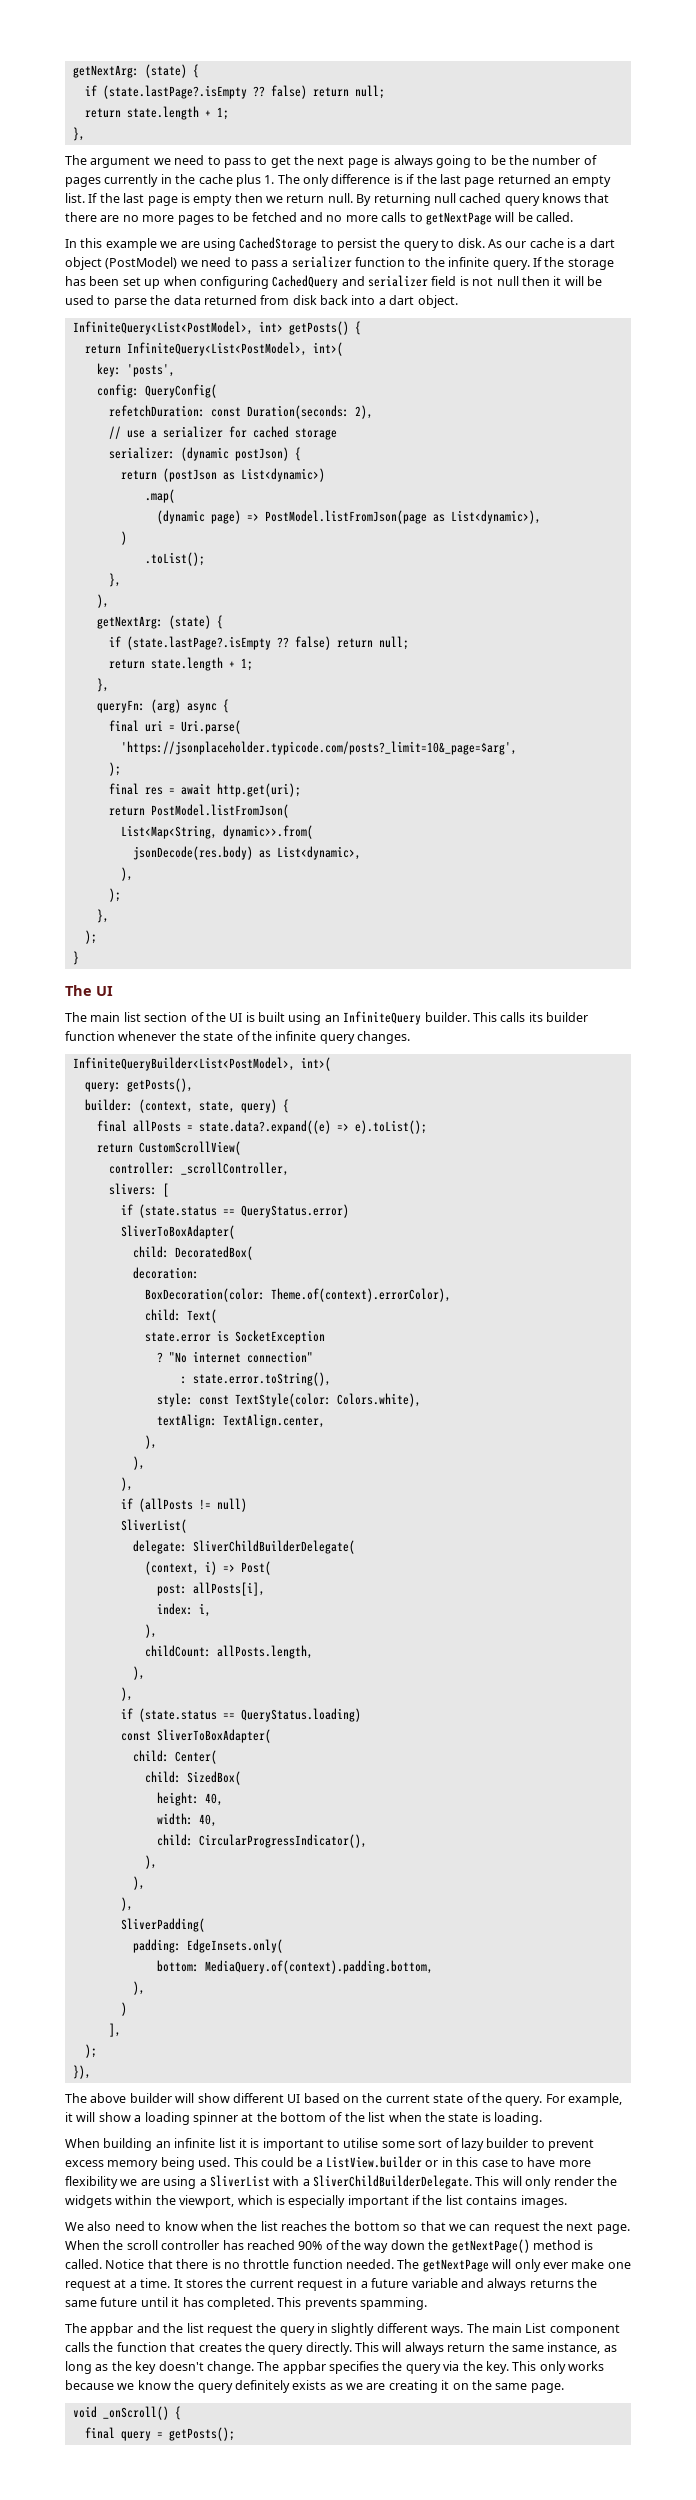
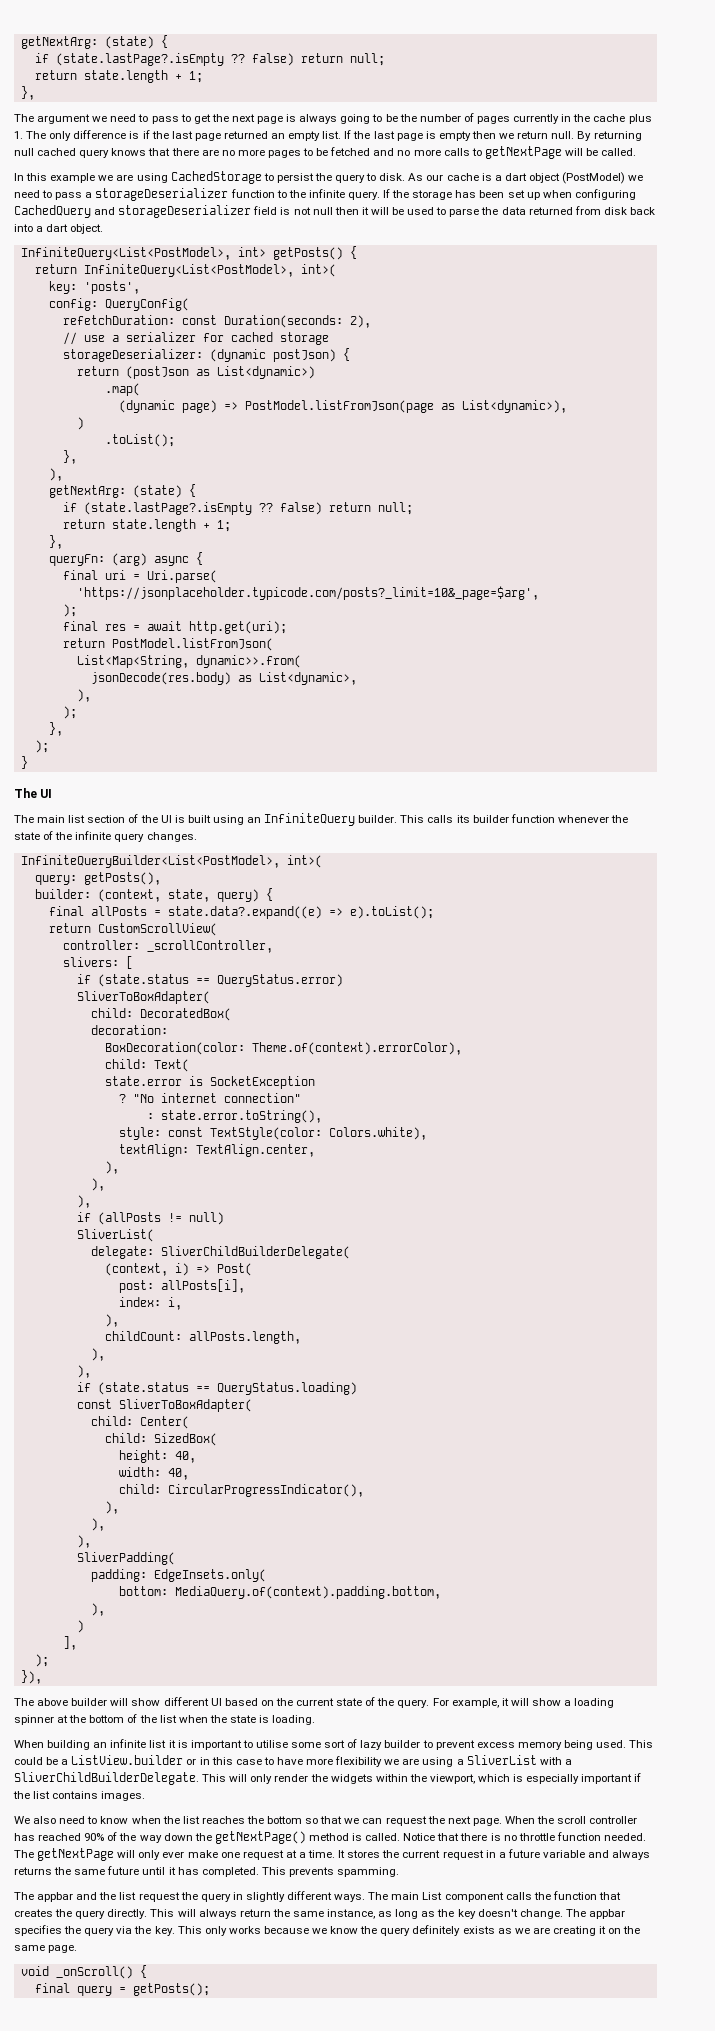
[291,256,352,268] serializer -> [95,188,229,201] storageDeserializer
[368,275,428,287] serializer -> [118,205,252,218] storageDeserializer
[108,447,175,459] serializer: -> [62,349,203,362] storageDeserializer:

